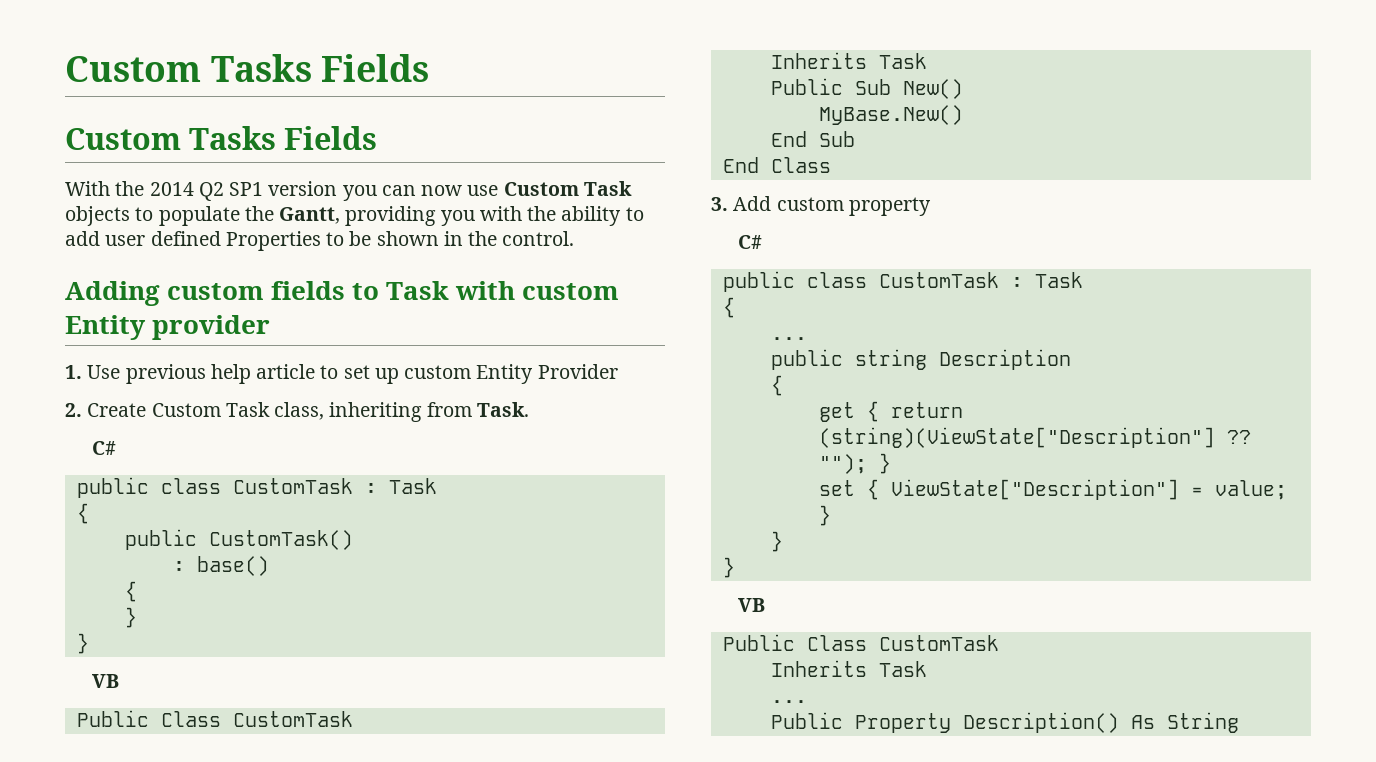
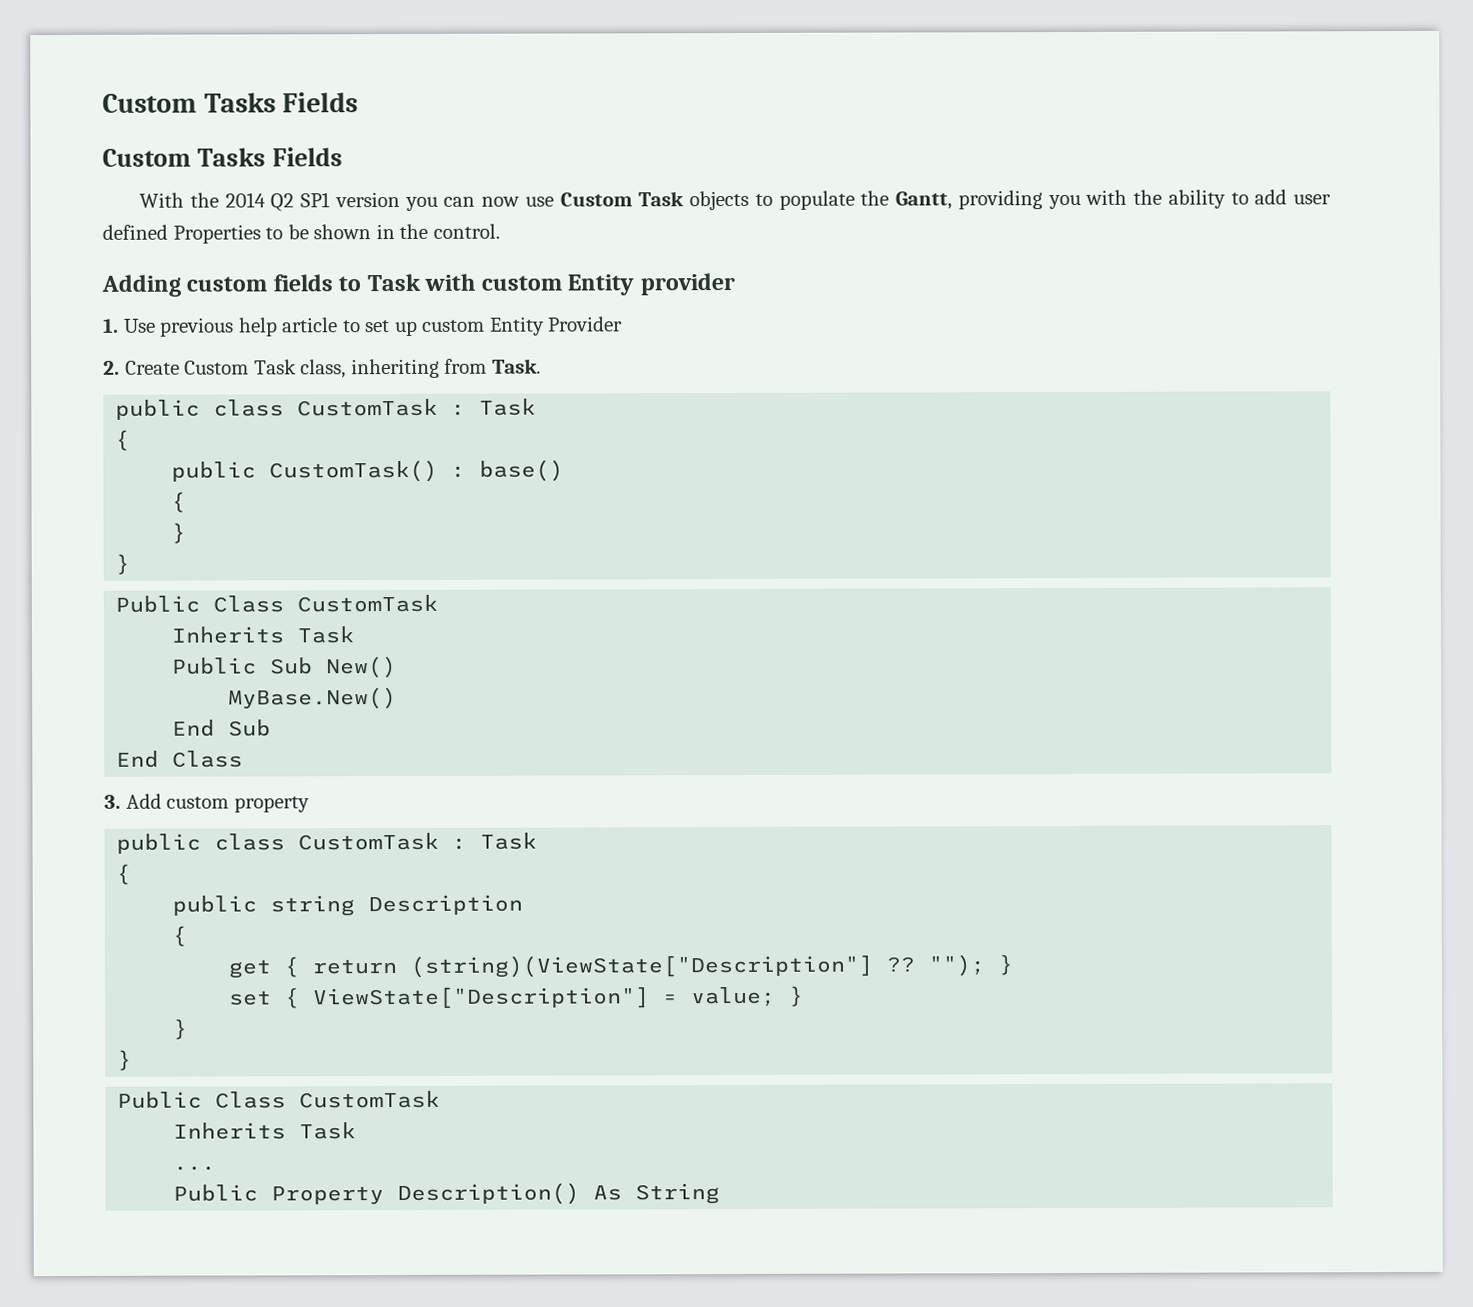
[92,441,117,455] // C# -> (541, 366) none
(353, 540) // -> (439, 471) none
[92,674,120,688] // VB -> (131, 564) none
[738,235,763,249] [722,271,1083,292] [722,297,735,318] [770,337,807,340] // C# // public class CustomTask : Task // { // ... -> [116,832,538,854] [116,863,132,885] // public class CustomTask : Task // {
[738,598,766,612] // VB -> (133, 1060) none

